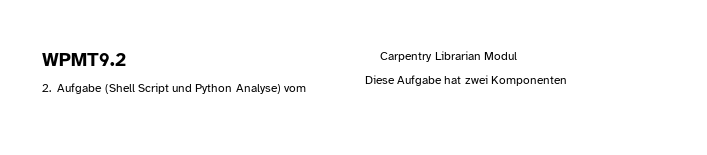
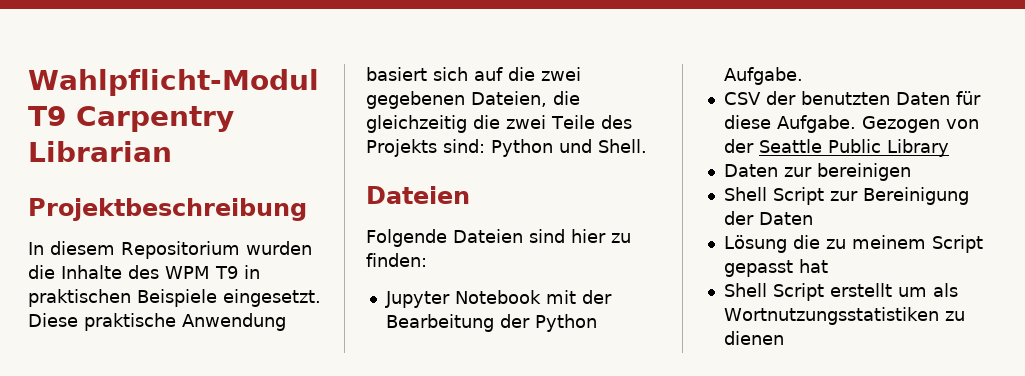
[42,53,126,66] [42,83,306,94] [380,51,517,62] [365,75,567,86] WPMT9.2 // 2. Aufgabe (Shell Script und Python Analyse) vom Carpentry Librarian Modul // Diese Aufgabe hat zwei Komponenten -> [28,69,319,96] [28,106,234,132] [28,141,172,162] [28,198,307,221] [28,241,312,259] [28,265,260,279] [28,289,321,307] [28,313,286,331] [366,67,581,81] [366,91,580,109] [366,115,632,133] [366,139,647,157] [366,186,470,204] [366,229,631,247] [366,253,427,267] [384,290,612,308] [385,314,597,332] [723,67,803,85] [723,91,981,105] [723,115,979,133] [723,139,949,157] [723,163,911,181] [723,187,969,205] [723,211,813,225] [723,235,983,253] [723,259,828,277] [723,283,958,301] [723,307,965,325] [723,331,784,345] Wahlpflicht-Modul T9 Carpentry Librarian // Projektbeschreibung // In diesem Repositorium wurden die Inhalte des WPM T9 in praktischen Beispiele eingesetzt. Diese praktische Anwendung basiert sich auf die zwei gegebenen Dateien, die gleichzeitig die zwei Teile des Projekts sind: Python und Shell. // Dateien // Folgende Dateien sind hier zu finden: // Jupyter Notebook mit der Bearbeitung der Python Aufgabe. // CSV der benutzten Daten für diese Aufgabe. Gezogen von der Seattle Public Library // Daten zur bereinigen // Shell Script zur Bereinigung der Daten // Lösung die zu meinem Script gepasst hat // Shell Script erstellt um als Wortnutzungsstatistiken zu dienen

